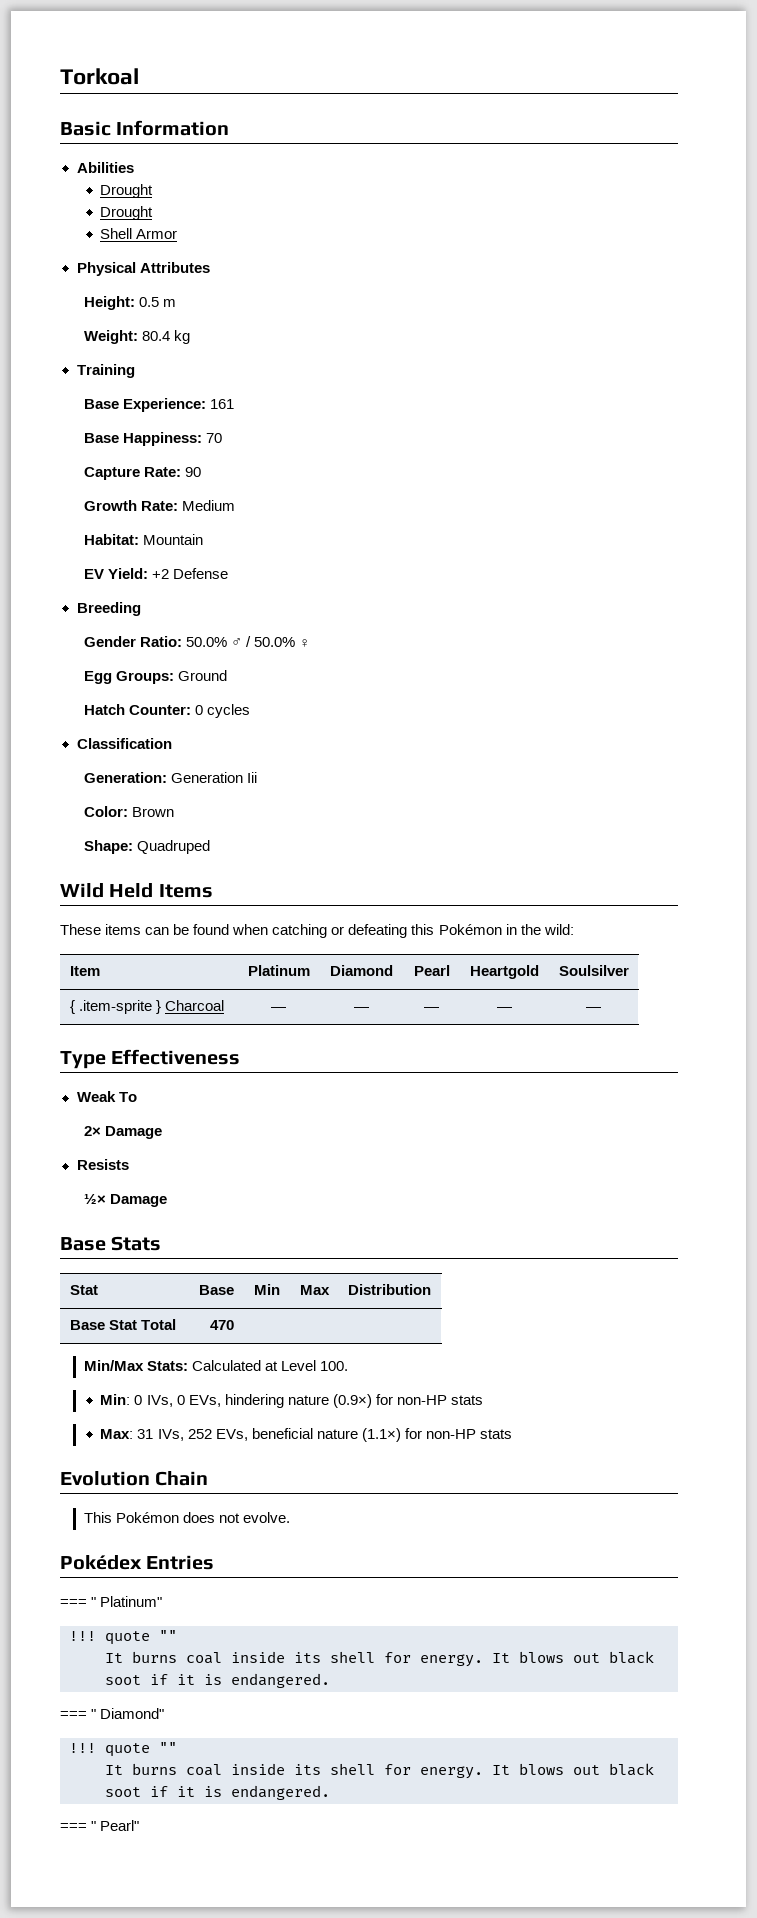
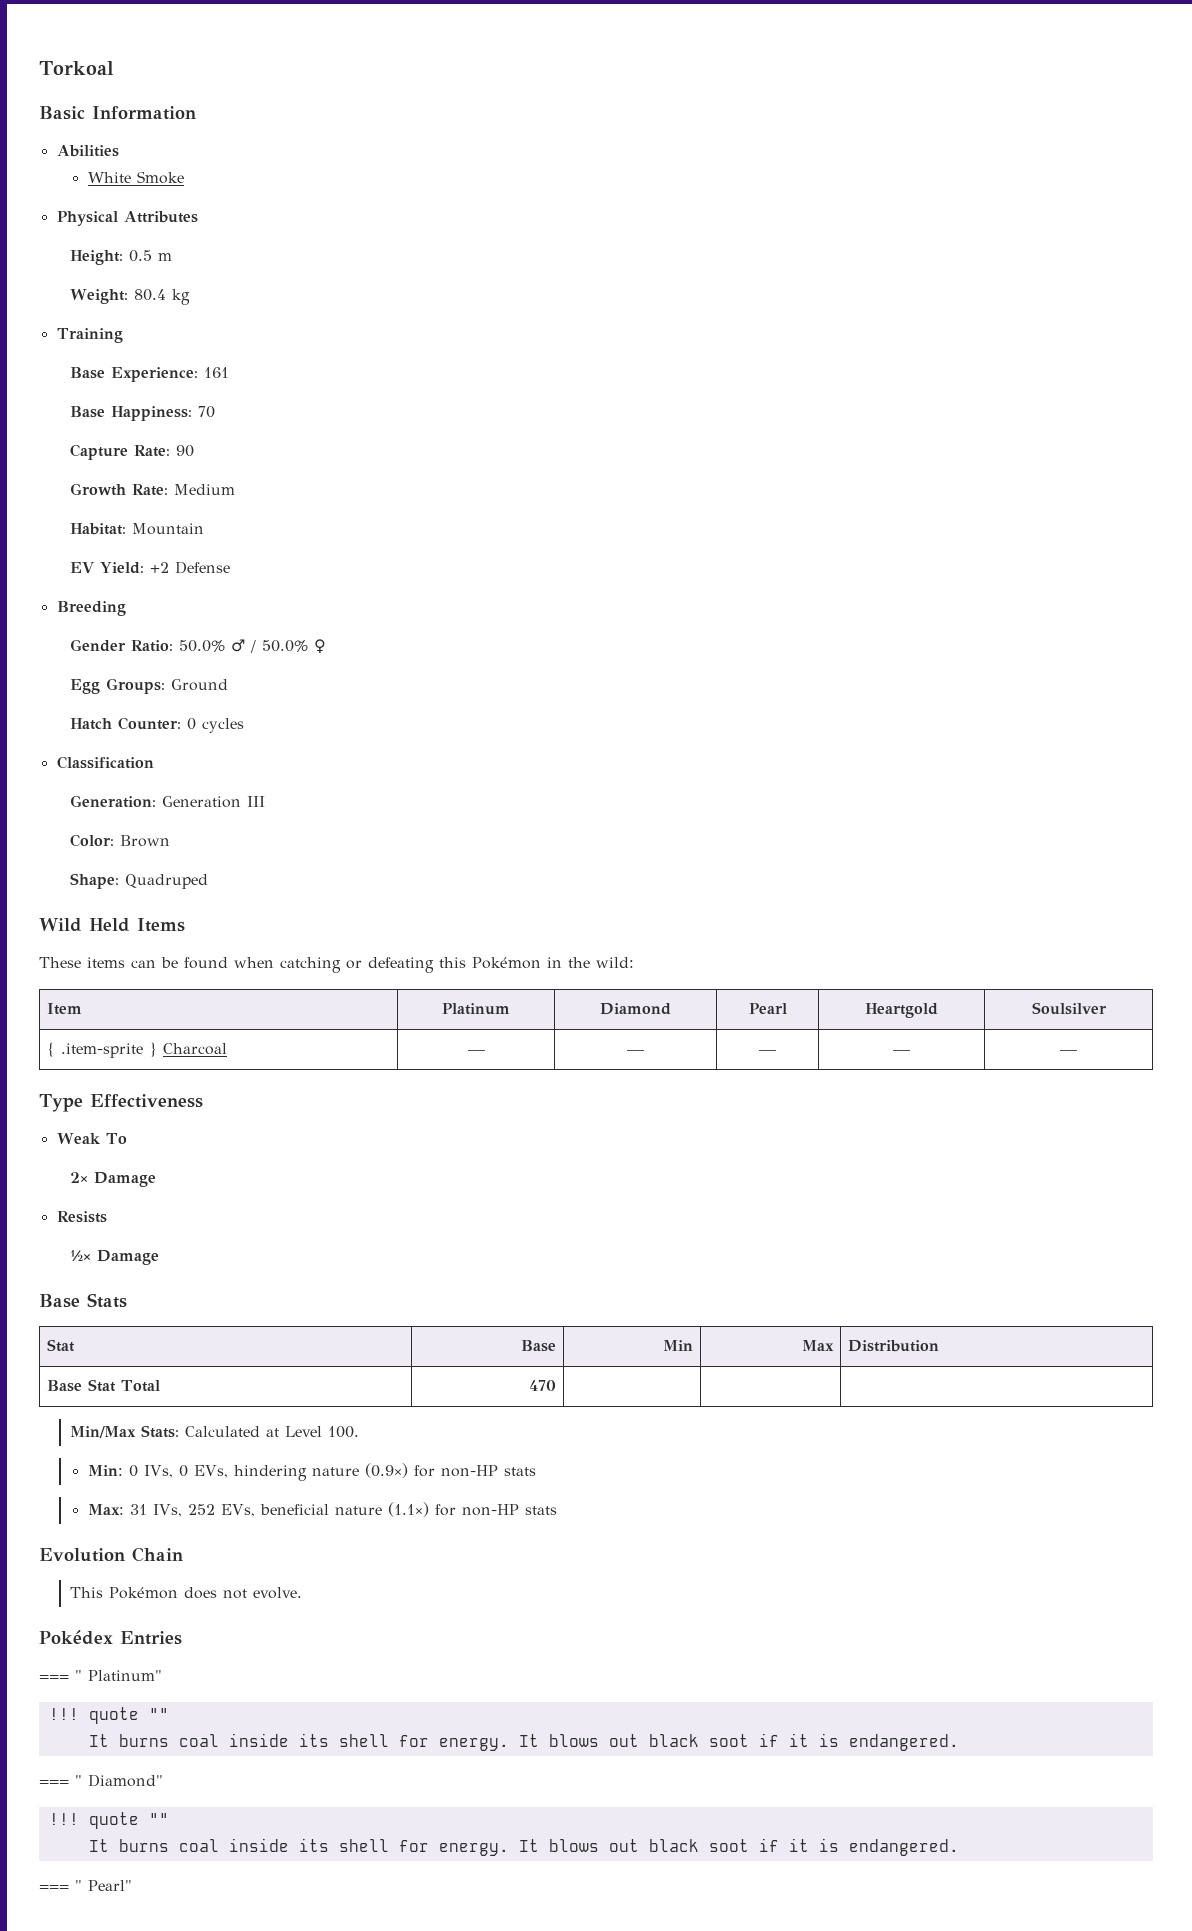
[100,184,154,198] [100,206,154,220] [100,228,178,239] Drought // Drought // Shell Armor -> [87,171,184,184] White Smoke
[247,772,258,783] Iii -> [247,796,266,807] III

